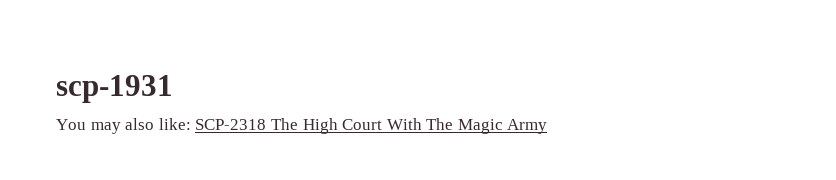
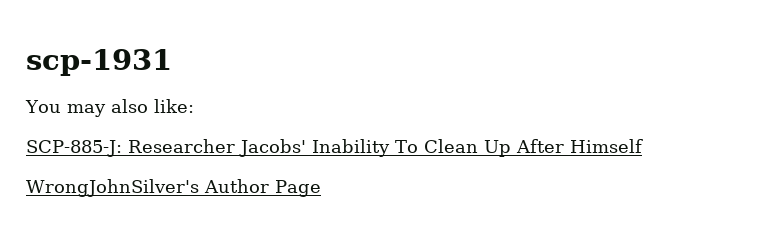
[195,118,548,134] SCP-2318 The High Court With The Magic Army -> [26,139,643,157] [26,179,321,197] // SCP-885-J: Researcher Jacobs' Inability To Clean Up After Himself // WrongJohnSilver's Author Page

